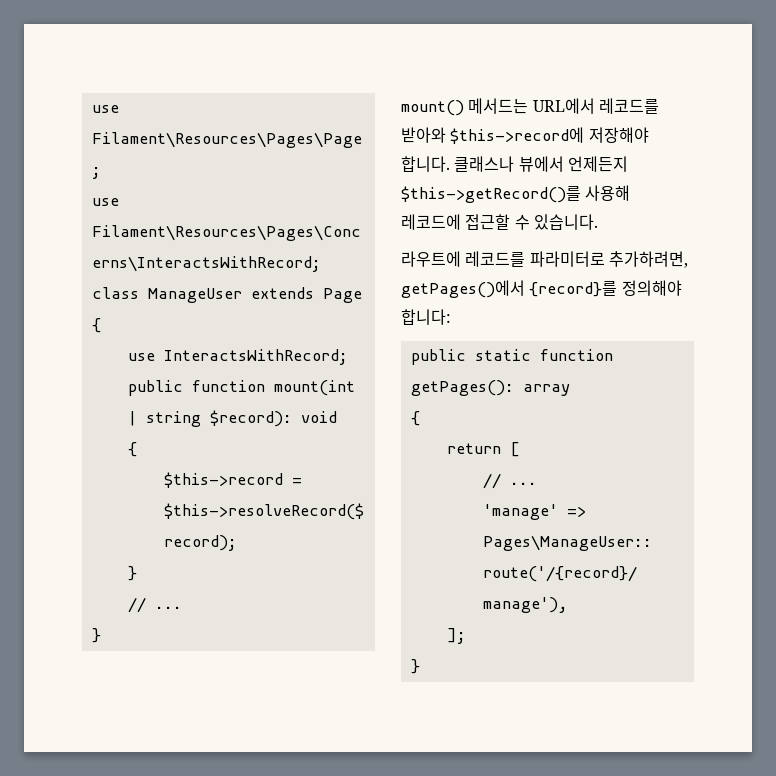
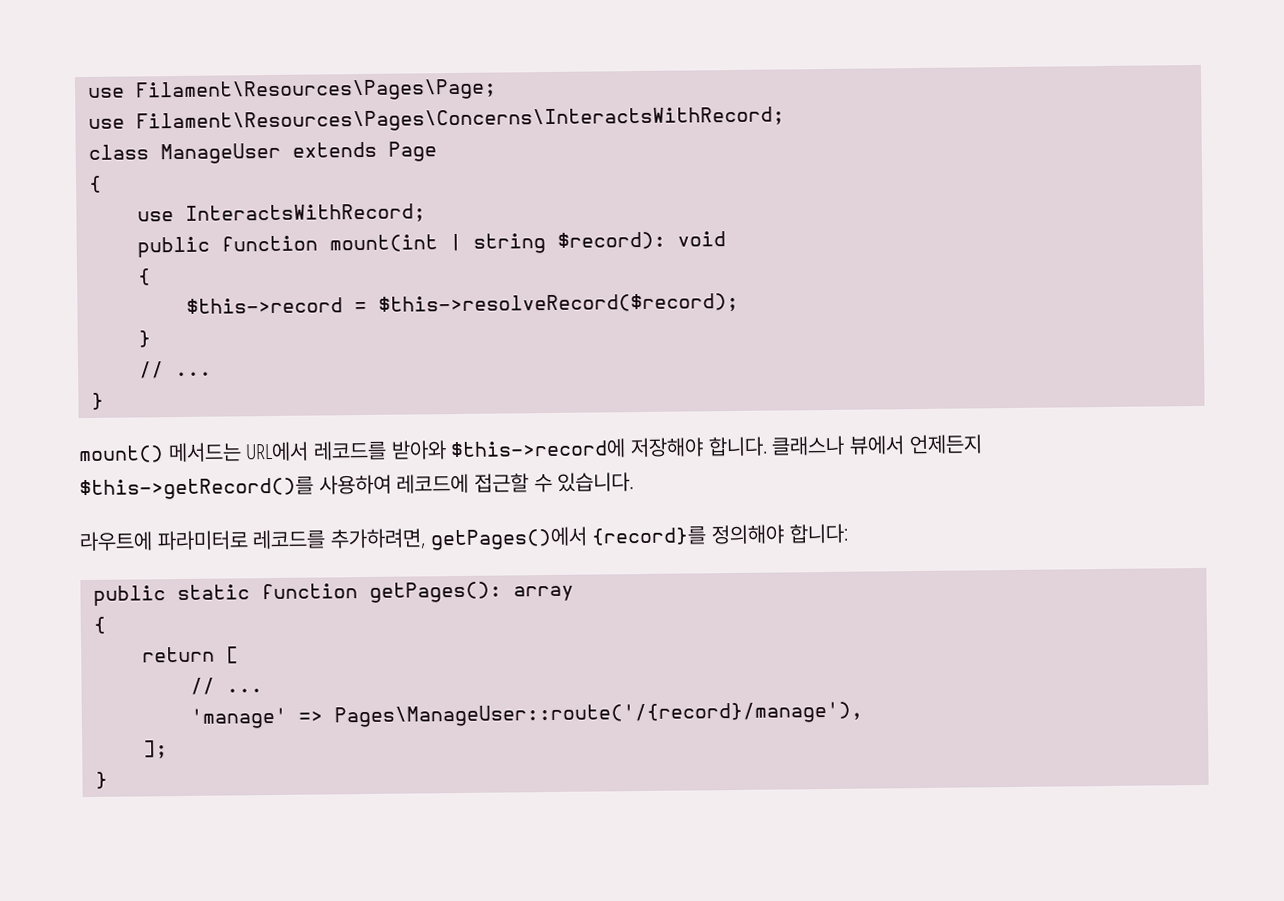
[585,185,631,201] 사용해 -> [318,474,392,495] 사용하여
[465,251,605,267] 레코드를 파라미터로 -> [156,529,327,551] 파라미터로 레코드를

